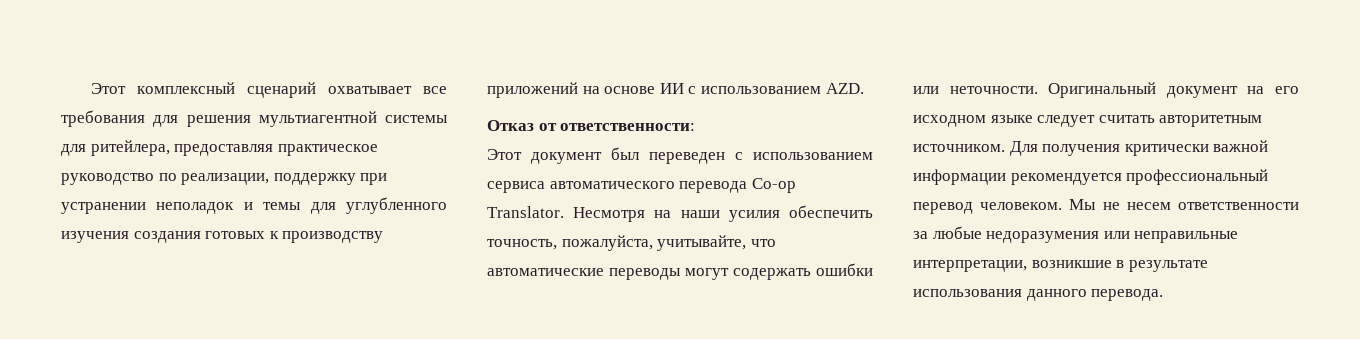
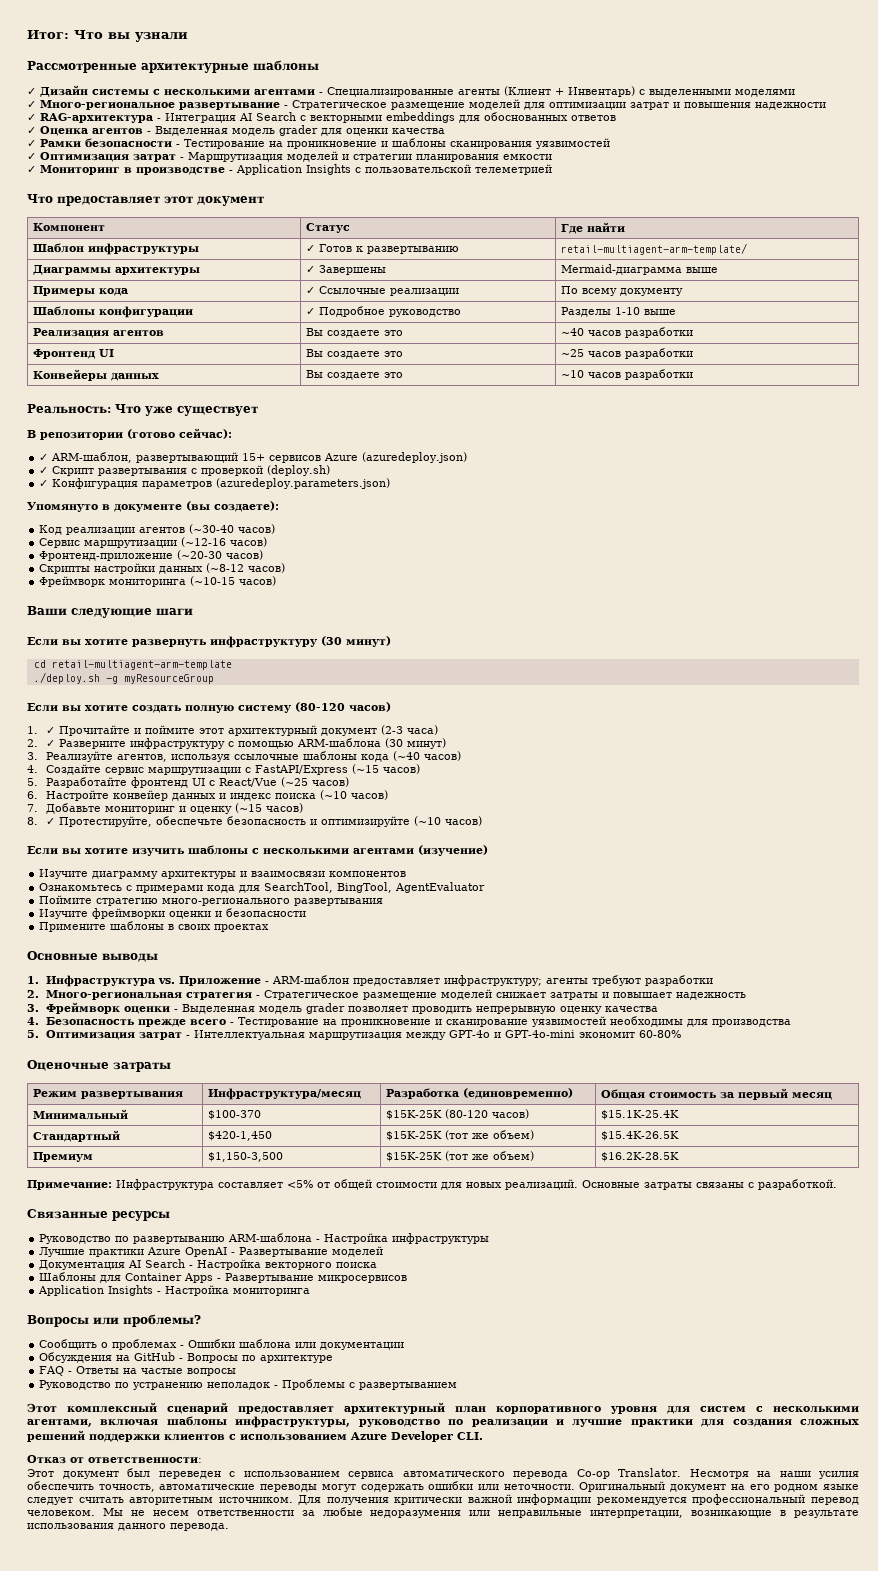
[91,82,447,98] [61,110,448,127] [61,140,378,156] [61,173,388,185] [61,197,447,214] [61,231,384,243] [487,82,864,98] Этот комплексный сценарий охватывает все требования для решения мультиагентной системы для ритейлера, предоставляя практическое руководство по реализации, поддержку при устранении неполадок и темы для углубленного изучения создания готовых к производству приложений на основе ИИ с использованием AZD. -> [27,30,188,42] [27,60,319,73] [27,85,795,97] [27,99,826,110] [27,112,616,123] [27,125,445,136] [27,138,610,149] [27,151,552,162] [27,164,552,175] [27,194,264,206] [32,223,105,231] [305,223,350,233] [560,222,625,234] [32,243,199,255] [305,244,459,254] [560,243,747,255] [32,265,200,275] [305,265,386,275] [560,264,718,275] [32,286,128,296] [305,286,459,296] [560,286,683,296] [32,306,193,318] [305,306,461,317] [560,307,676,317] [32,328,164,338] [305,328,403,338] [560,327,693,338] [32,349,114,359] [305,349,403,359] [560,348,693,359] [32,369,159,381] [305,370,403,380] [560,369,693,380] [27,404,258,416] [27,428,232,440] [39,452,468,463] [39,465,331,476] [39,478,391,489] [27,501,279,512] [39,524,276,535] [39,537,268,548] [39,550,264,561] [39,563,286,574] [39,576,277,587] [27,606,193,618] [27,636,391,648] [33,660,232,670] [33,672,214,684] [27,702,391,713] [27,725,438,736] [27,738,446,749] [27,751,461,762] [27,764,420,775] [27,777,349,788] [27,790,388,801] [27,803,303,814] [27,816,482,827] [27,845,488,856] [39,869,407,879] [39,882,486,893] [39,895,384,906] [39,908,307,919] [39,921,270,932] [27,951,158,962] [27,975,713,987] [27,989,746,1000] [27,1002,658,1014] [27,1016,791,1027] [27,1030,681,1040] [27,1060,171,1072] [32,1089,183,1099] [207,1088,361,1100] [385,1088,573,1099] [600,1088,832,1100] [32,1109,128,1120] [207,1110,261,1120] [385,1109,529,1120] [600,1110,679,1120] [32,1130,120,1142] [207,1131,272,1141] [385,1130,534,1141] [600,1131,679,1141] [32,1152,93,1162] [207,1152,283,1162] [385,1151,534,1162] [600,1152,679,1162] [27,1179,837,1190] [27,1209,170,1221] [39,1233,490,1244] [39,1246,384,1257] [39,1259,378,1270] [39,1272,408,1283] [38,1285,311,1296] [27,1314,201,1327] [39,1339,405,1350] [39,1352,334,1363] [39,1366,237,1376] [39,1379,458,1390] [27,1402,859,1414] [27,1416,859,1428] [27,1430,483,1442] Итог: Что вы узнали // Рассмотренные архитектурные шаблоны // ✓ Дизайн системы с несколькими агентами - Специализированные агенты (Клиент + Инвентарь) с выделенными моделями // ✓ Много-региональное развертывание - Стратегическое размещение моделей для оптимизации затрат и повышения надежности // ✓ RAG-архитектура - Интеграция AI Search с векторными embeddings для обоснованных ответов // ✓ Оценка агентов - Выделенная модель grader для оценки качества // ✓ Рамки безопасности - Тестирование на проникновение и шаблоны сканирования уязвимостей // ✓ Оптимизация затрат - Маршрутизация моделей и стратегии планирования емкости // ✓ Мониторинг в производстве - Application Insights с пользовательской телеметрией // Что предоставляет этот документ // Компонент | Статус | Где найти // Шаблон инфраструктуры | ✓ Готов к развертыванию | retail-multiagent-arm-template/ // Диаграммы архитектуры | ✓ Завершены | Mermaid-диаграмма выше // Примеры кода | ✓ Ссылочные реализации | По всему документу // Шаблоны конфигурации | ✓ Подробное руководство | Разделы 1-10 выше // Реализация агентов | Вы создаете это | ~40 часов разработки // Фронтенд UI | Вы создаете это | ~25 часов разработки // Конвейеры данных | Вы создаете это | ~10 часов разработки // Реальность: Что уже существует // В репозитории (готово сейчас): // ✓ ARM-шаблон, развертывающий 15+ сервисов Azure (azuredeploy.json) // ✓ Скрипт развертывания с проверкой (deploy.sh) // ✓ Конфигурация параметров (azuredeploy.parameters.json) // Упомянуто в документе (вы создаете): // Код реализации агентов (~30-40 часов) // Сервис маршрутизации (~12-16 часов) // Фронтенд-приложение (~20-30 часов) // Скрипты настройки данных (~8-12 часов) // Фреймворк мониторинга (~10-15 часов) // Ваши следующие шаги // Если вы хотите развернуть инфраструктуру (30 минут) // cd retail-multiagent-arm-template // ./deploy.sh -g myResourceGroup // Если вы хотите создать полную систему (80-120 часов) // 1. ✓ Прочитайте и поймите этот архитектурный документ (2-3 часа) // 2. ✓ Разверните инфраструктуру с помощью ARM-шаблона (30 минут) // 3. Реализуйте агентов, используя ссылочные шаблоны кода (~40 часов) // 4. Создайте сервис маршрутизации с FastAPI/Express (~15 часов) // 5. Разработайте фронтенд UI с React/Vue (~25 часов) // 6. Настройте конвейер данных и индекс поиска (~10 часов) // 7. Добавьте мониторинг и оценку (~15 часов) // 8. ✓ Протестируйте, обеспечьте безопасность и оптимизируйте (~10 часов) // Если вы хотите изучить шаблоны с несколькими агентами (изучение) // Изучите диаграмму архитектуры и взаимосвязи компонентов // Ознакомьтесь с примерами кода для SearchTool, BingTool, AgentEvaluator // Поймите стратегию много-регионального развертывания // Изучите фреймворки оценки и безопасности // Примените шаблоны в своих проектах // Основные выводы // 1. Инфраструктура vs. Приложение - ARM-шаблон предоставляет инфраструктуру; агенты требуют разработки // 2. Много-региональная стратегия - Стратегическое размещение моделей снижает затраты и повышает надежность // 3. Фреймворк оценки - Выделенная модель grader позволяет проводить непрерывную оценку качества // 4. Безопасность прежде всего - Тестирование на проникновение и сканирование уязвимостей необходимы для производства // 5. Оптимизация затрат - Интеллектуальная маршрутизация между GPT-4o и GPT-4o-mini экономит 60-80% // Оценочные затраты // Режим развертывания | Инфраструктура/месяц | Разработка (единовременно) | Общая стоимость за первый месяц // Минимальный | $100-370 | $15K-25K (80-120 часов) | $15.1K-25.4K // Стандартный | $420-1,450 | $15K-25K (тот же объем) | $15.4K-26.5K // Премиум | $1,150-3,500 | $15K-25K (тот же объем) | $16.2K-28.5K // Примечание: Инфраструктура составляет <5% от общей стоимости для новых реализаций. Основные затраты связаны с разработкой. // Связанные ресурсы // Руководство по развертыванию ARM-шаблона - Настройка инфраструктуры // Лучшие практики Azure OpenAI - Развертывание моделей // Документация AI Search - Настройка векторного поиска // Шаблоны для Container Apps - Развертывание микросервисов // Application Insights - Настройка мониторинга // Вопросы или проблемы? // Сообщить о проблемах - Ошибки шаблона или документации // Обсуждения на GitHub - Вопросы по архитектуре // FAQ - Ответы на частые вопросы // Руководство по устранению неполадок - Проблемы с развертыванием // Этот комплексный сценарий предоставляет архитектурный план корпоративного уровня для систем с несколькими агентами, включая шаблоны инфраструктуры, руководство по реализации и лучшие практики для создания сложных решений поддержки клиентов с использованием Azure Developer CLI.
[561,235,776,251] пожалуйста, учитывайте, что -> (155, 1488) none
[913,115,986,127] исходном -> [774,1484,819,1492] родном
[1031,260,1112,268] возникшие -> [691,1510,773,1518] возникающие

